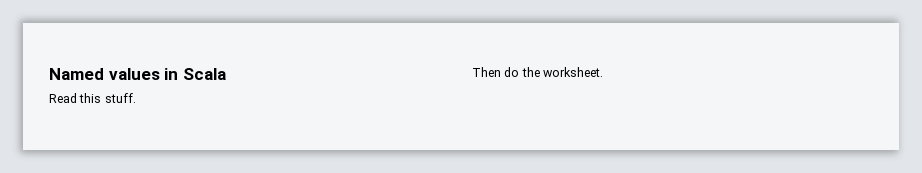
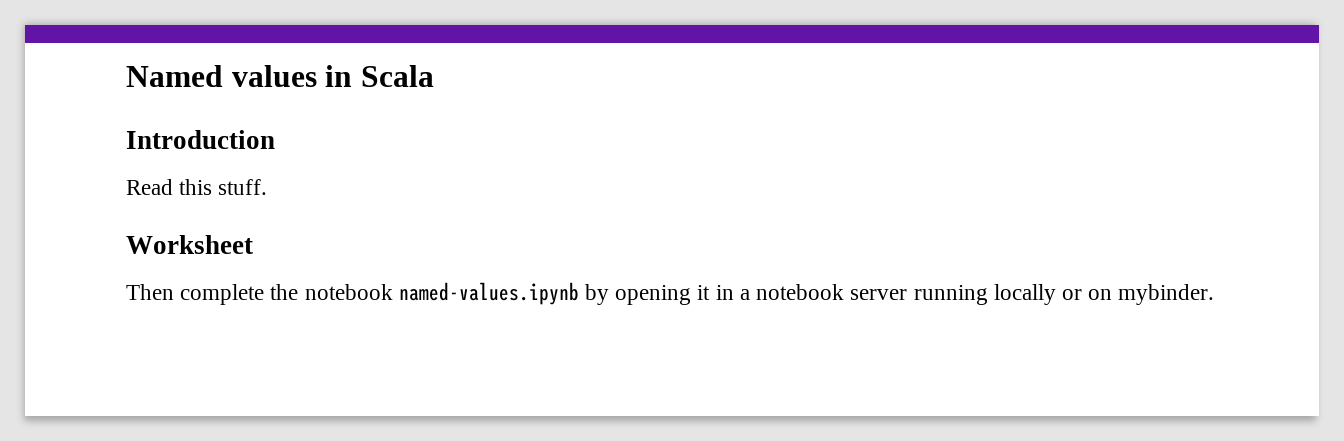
(226, 74) none -> [126,130,275,149] // Introduction
(136, 98) none -> [126,235,253,254] // Worksheet
[504,67,604,77] do the worksheet. -> [180,282,1215,305] complete the notebook named-values.ipynb by opening it in a notebook server running locally or on mybinder.

